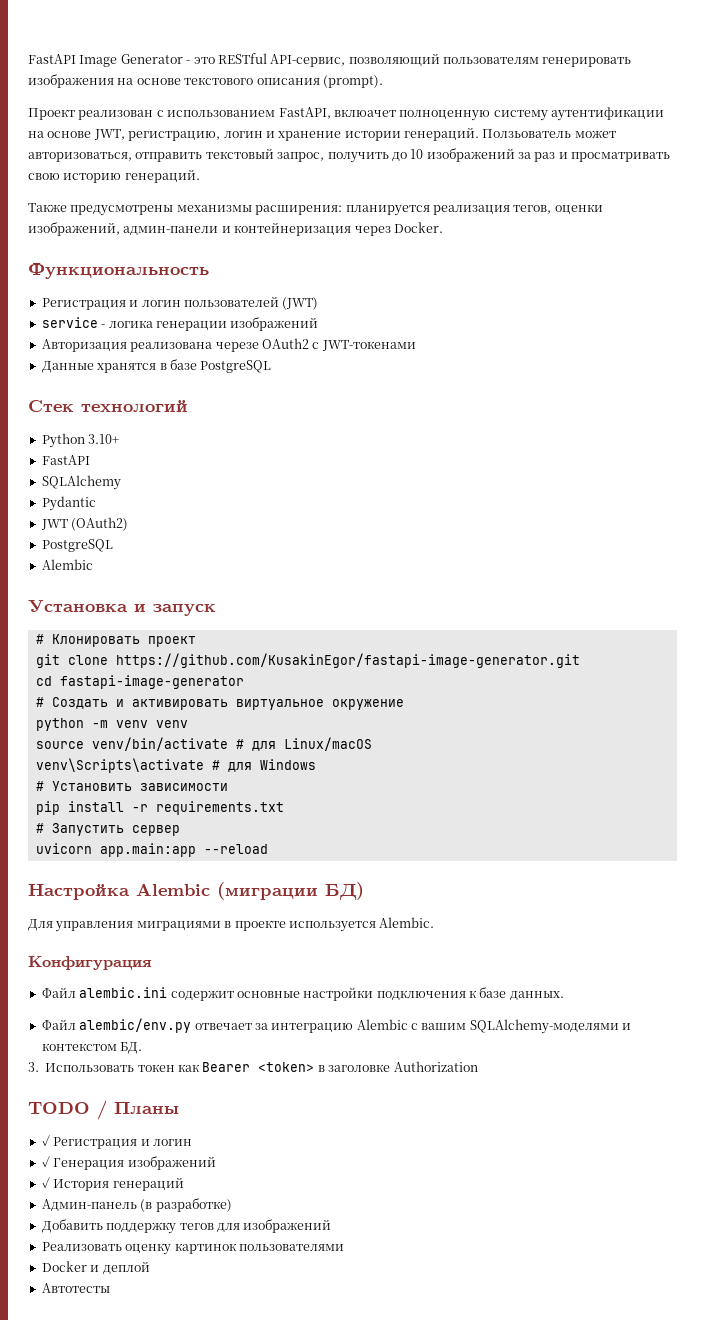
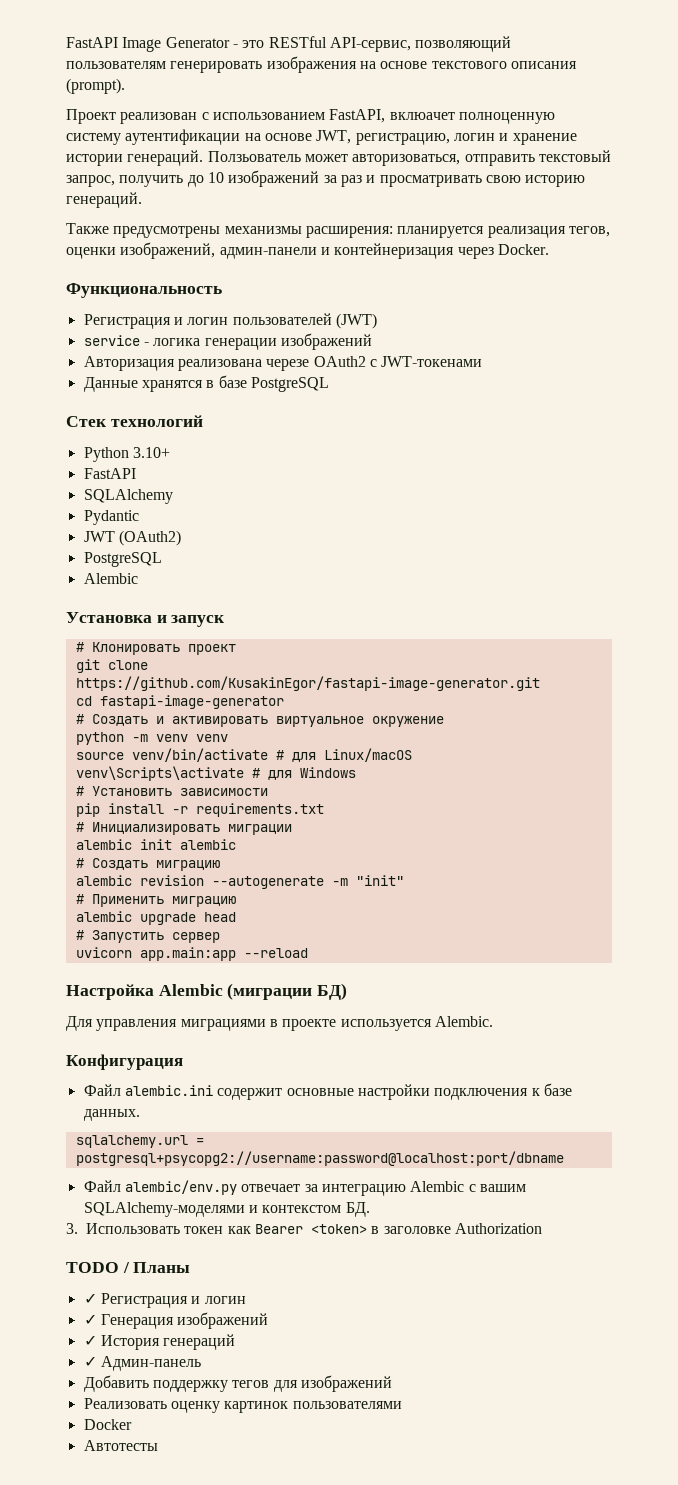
(284, 808) none -> [75,822,292,835] [75,839,236,850] [75,858,220,871] [75,875,404,889] [75,894,236,907] [75,911,236,925] // # Инициализировать миграции // alembic init alembic // # Создать миграцию // alembic revision --autogenerate -m "init" // # Применить миграцию // alembic upgrade head
(564, 996) none -> [75,1135,204,1148] [75,1151,564,1166] // sqlalchemy.url = postgresql+psycopg2://username:password@localhost:port/dbname
(184, 1184) none -> [83,1356,97,1367] ✓
[140,1198,232,1212] (в разработке) -> (201, 1363) none
[90,1261,150,1275] и деплой -> (132, 1424) none

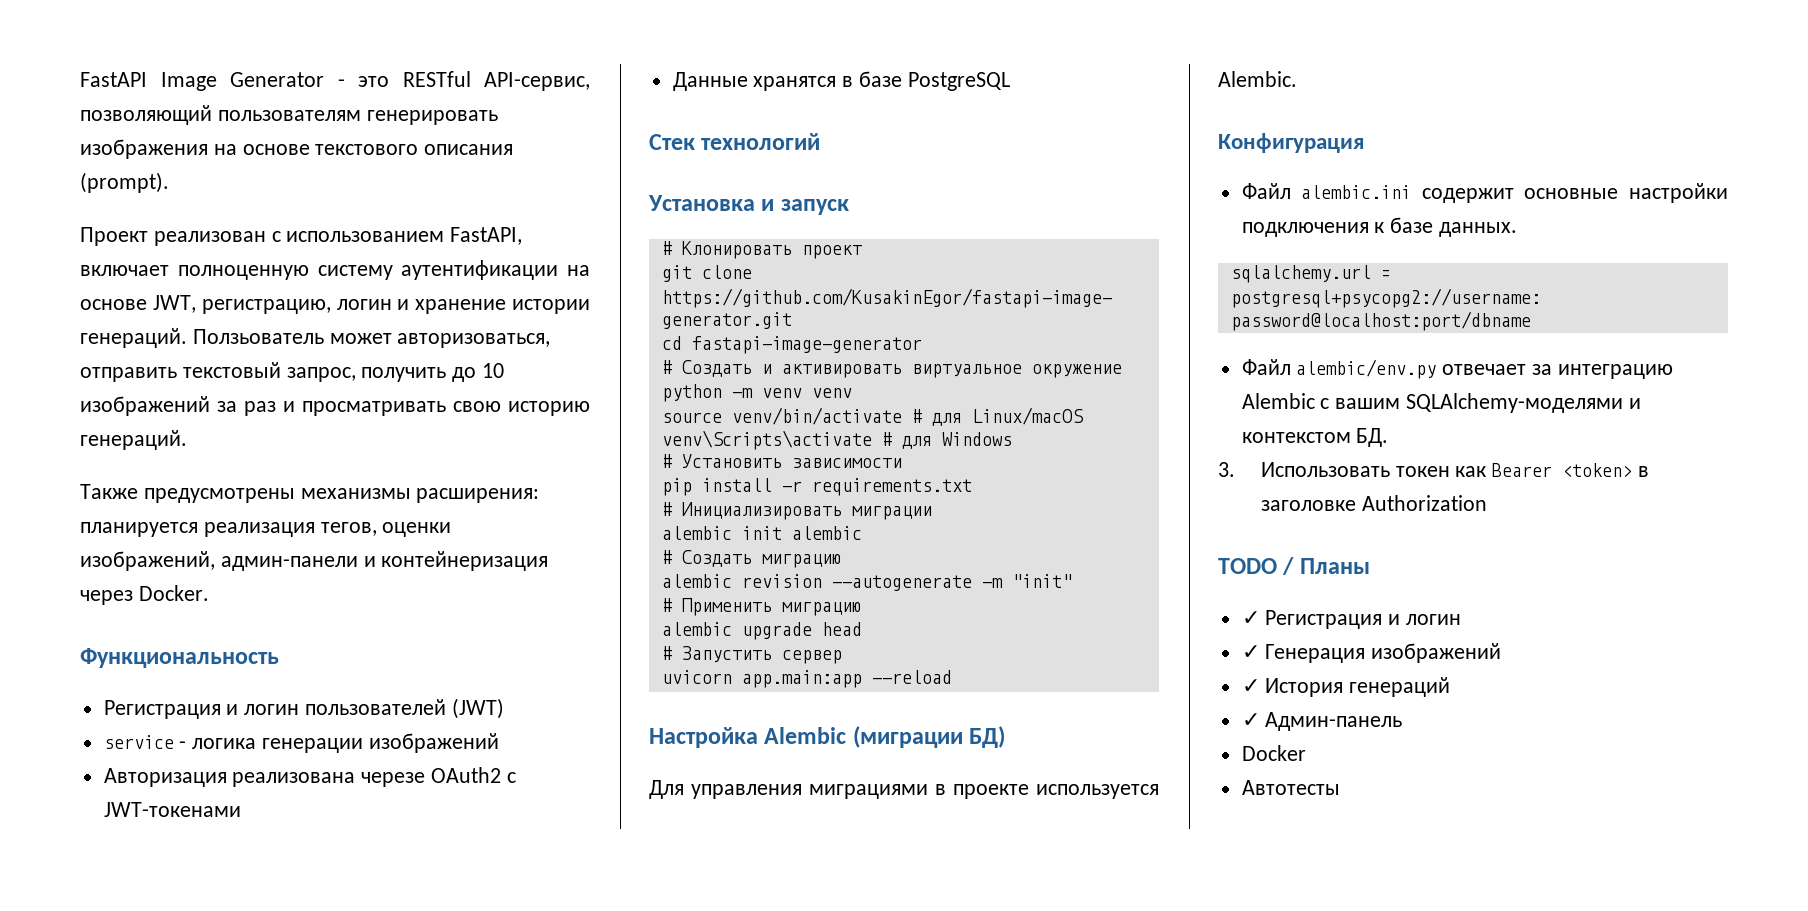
[389,112,455,120] вклюачет -> [80,265,169,276] включает
[83,447,170,462] [83,468,136,479] [83,489,173,504] [83,510,139,525] [83,530,181,546] [83,552,162,567] [83,573,138,584] // Python 3.10+ // FastAPI // SQLAlchemy // Pydantic // JWT (OAuth2) // PostgreSQL // Alembic -> (821, 141) none
[83,1375,392,1392] [83,1398,402,1413] // Добавить поддержку тегов для изображений // Реализовать оценку картинок пользователями -> (1403, 721) none

